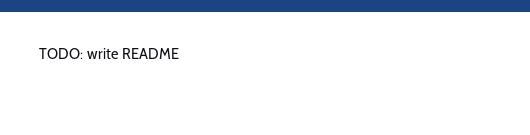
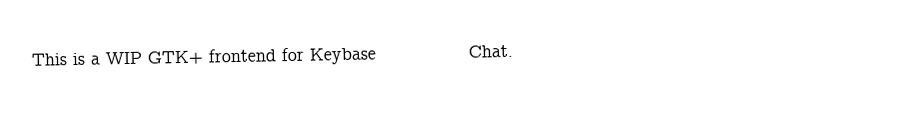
[39,48,179,59] TODO: write README -> [31,44,513,66] This is a WIP GTK+ frontend for Keybase Chat.

